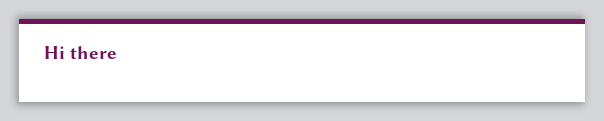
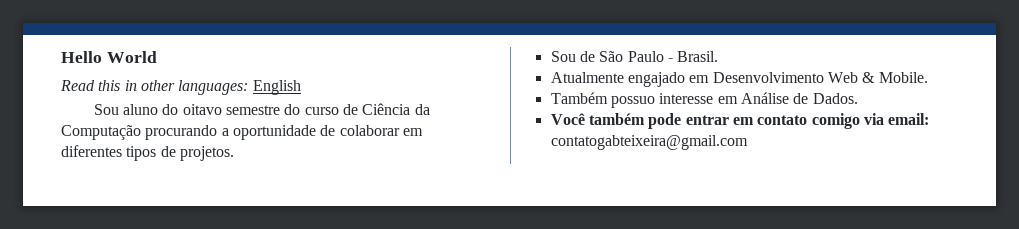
[44,46,118,59] Hi there -> [61,51,157,63] [60,80,301,95] [93,103,430,115] [61,125,423,140] [61,145,234,161] [550,51,719,62] [550,72,928,87] [550,92,858,108] [550,113,930,129] [550,135,748,150] Hello World // Read this in other languages: English // Sou aluno do oitavo semestre do curso de Ciência da Computação procurando a oportunidade de colaborar em diferentes tipos de projetos. // Sou de São Paulo - Brasil. // Atualmente engajado em Desenvolvimento Web & Mobile. // Também possuo interesse em Análise de Dados. // Você também pode entrar em contato comigo via email: contatogabteixeira@gmail.com

